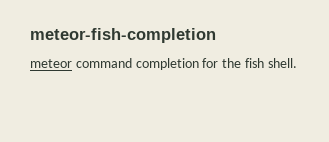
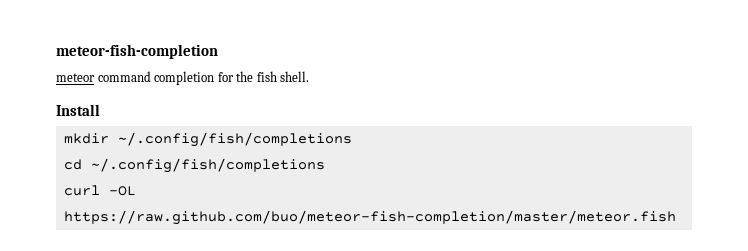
(297, 63) none -> [56,104,100,116] [63,132,352,147] [63,158,325,173] [63,185,136,196] [63,210,676,225] // Install // mkdir ~/.config/fish/completions // cd ~/.config/fish/completions // curl -OL https://raw.github.com/buo/meteor-fish-completion/master/meteor.fish

